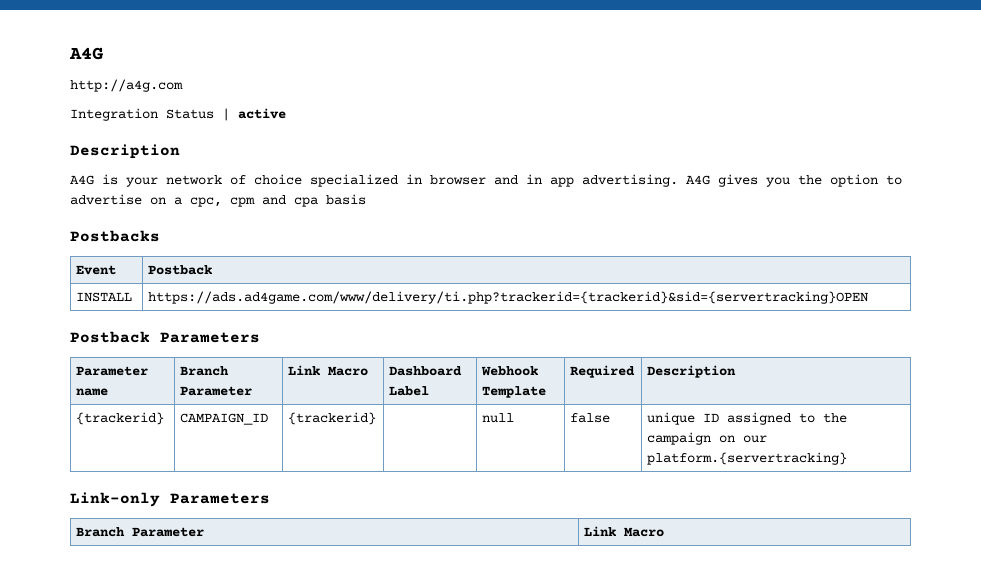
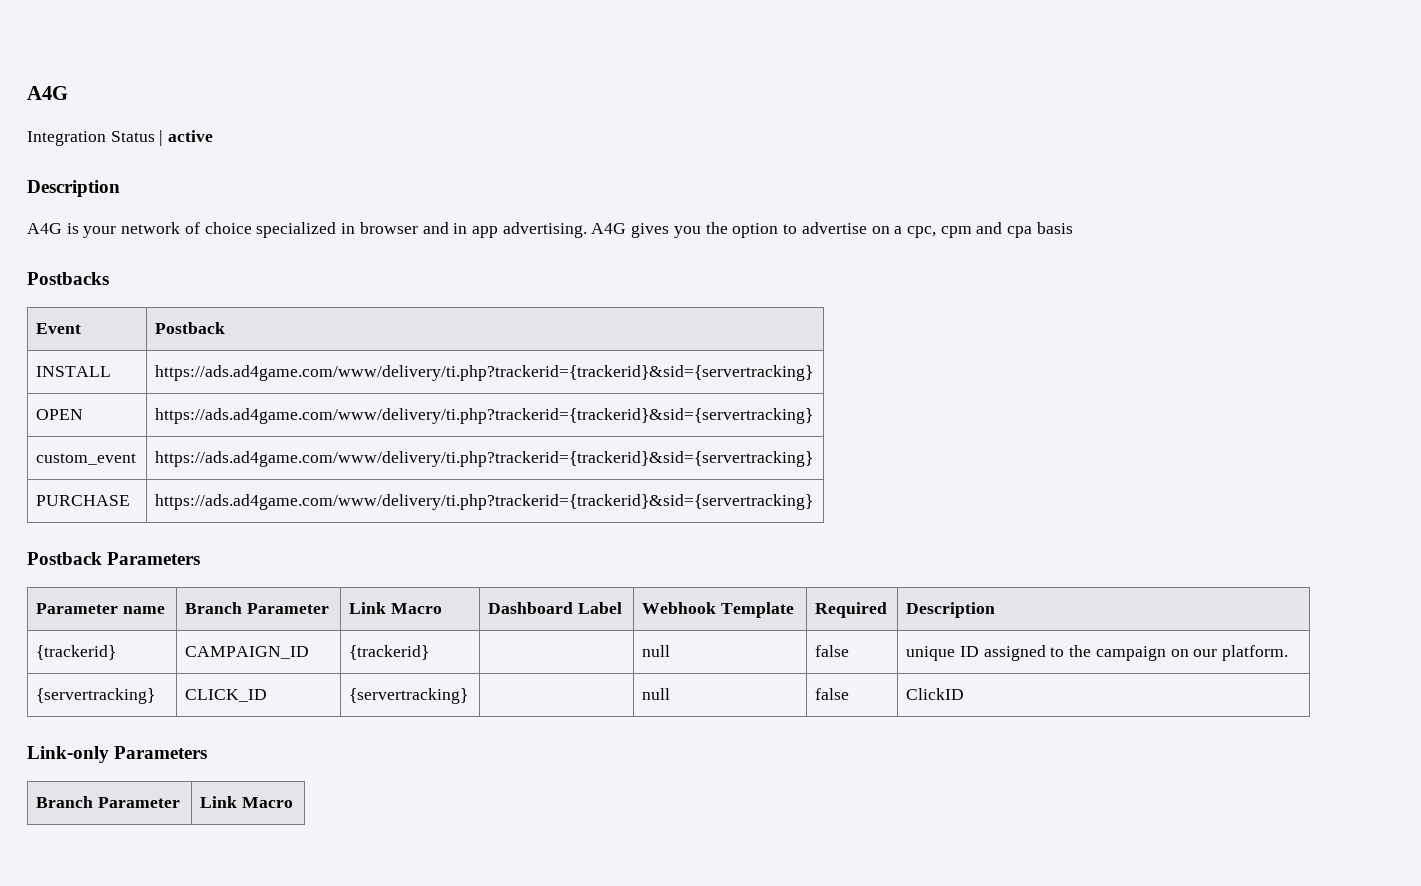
[69,47,104,60] [70,79,183,92] A4G // http://a4g.com -> [27,86,68,100] A4G
[147,291,868,304] https://ads.ad4game.com/www/delivery/ti.php?trackerid={trackerid}&sid={servertracking}OPEN -> [155,365,814,381] [36,409,84,420] [155,408,814,424] [36,453,137,465] [155,451,814,467] [36,495,131,506] [155,494,814,510] https://ads.ad4game.com/www/delivery/ti.php?trackerid={trackerid}&sid={servertracking} // OPEN | https://ads.ad4game.com/www/delivery/ti.php?trackerid={trackerid}&sid={servertracking} // custom_event | https://ads.ad4game.com/www/delivery/ti.php?trackerid={trackerid}&sid={servertracking} // PURCHASE | https://ads.ad4game.com/www/delivery/ti.php?trackerid={trackerid}&sid={servertracking}
[646,452,847,465] platform.{servertracking} -> [1221,645,1288,661] [36,688,156,704] [185,689,268,702] [349,688,469,704] [642,688,671,700] [815,688,850,700] [906,688,965,700] platform. // {servertracking} | CLICK_ID | {servertracking} | | null | false | ClickID

